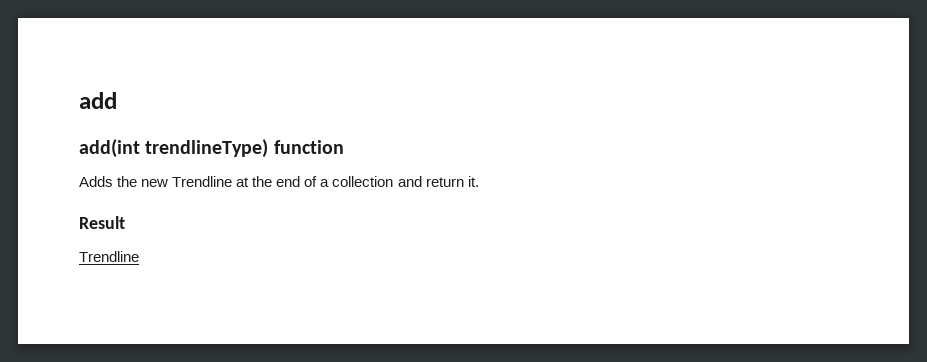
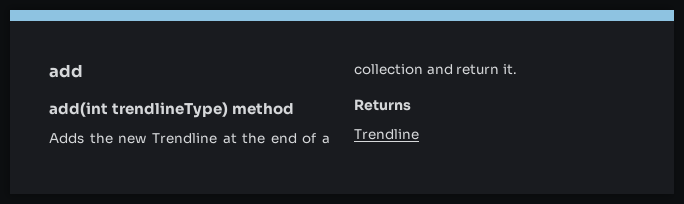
[273,140,344,154] function -> [232,103,295,115] method
[79,216,125,229] Result -> [354,99,411,111] Returns

